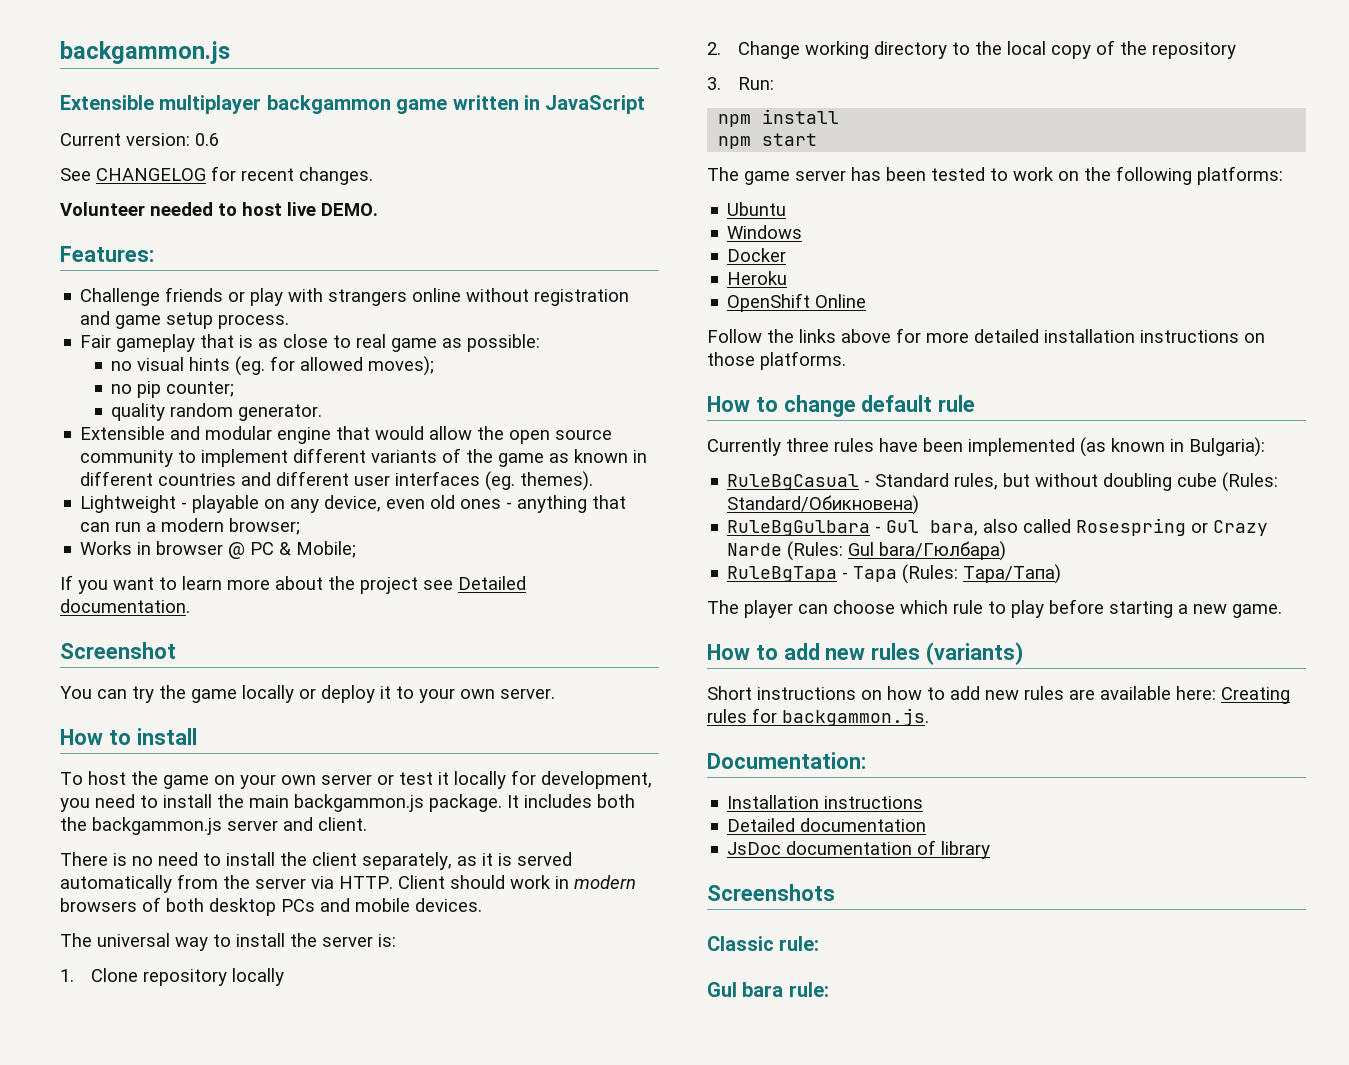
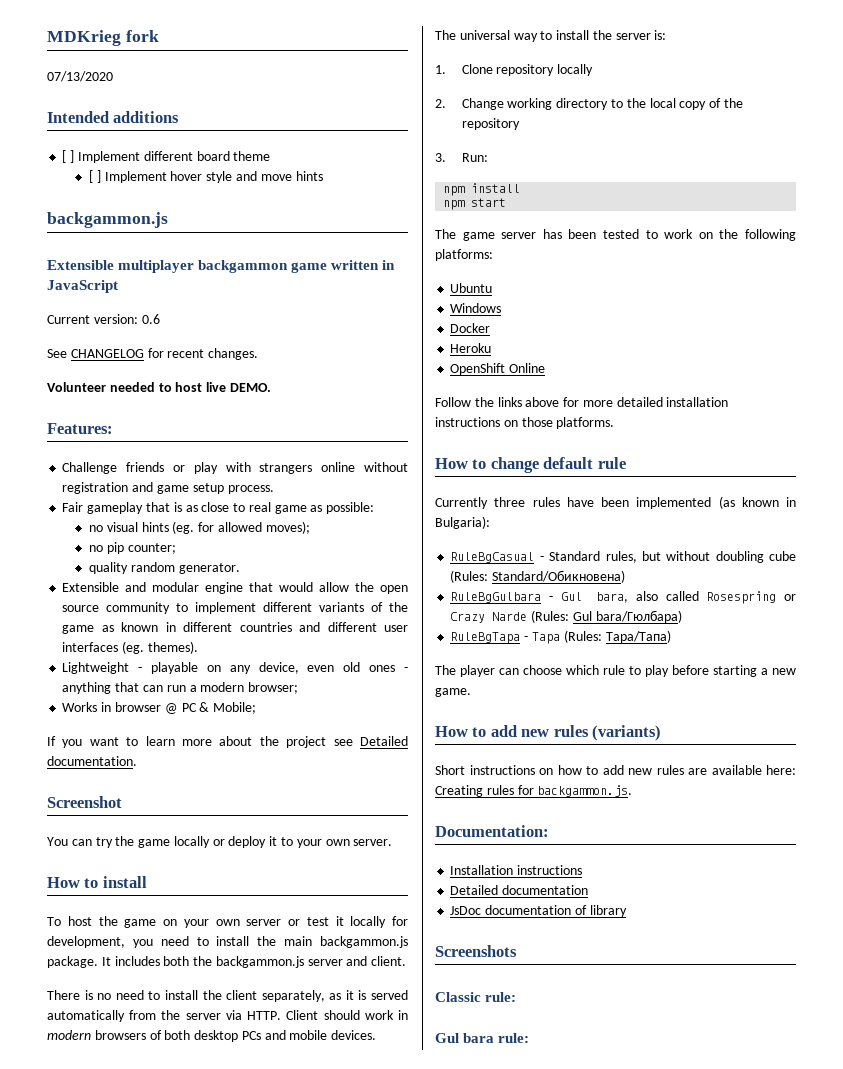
(60, 52) none -> [47,30,159,46] [47,71,113,82] [47,111,180,123] [62,150,271,163] [89,170,323,183] MDKrieg fork // 07/13/2020 // Intended additions // [ ] Implement different board theme // [ ] Implement hover style and move hints //

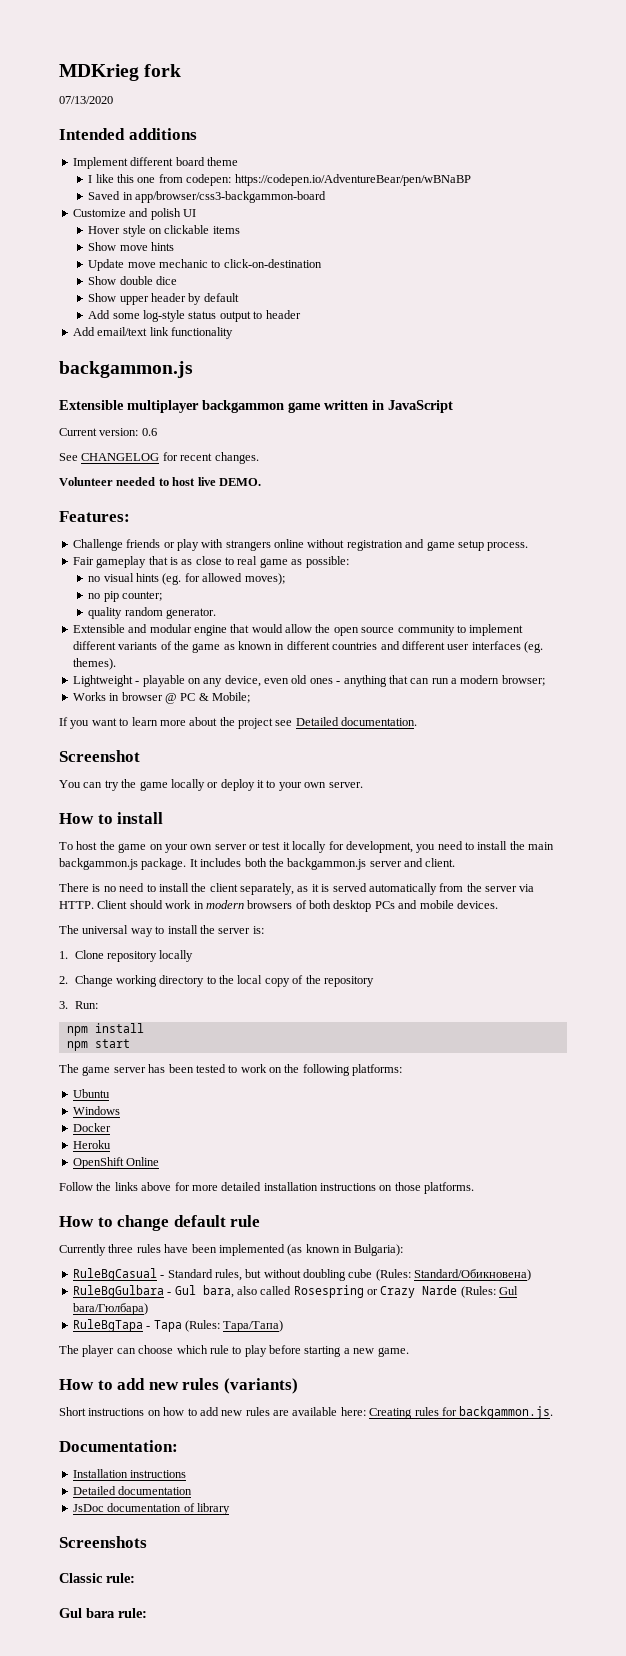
[62,150,75,163] [ ] -> (197, 134) none
[89,170,323,183] [ ] Implement hover style and move hints -> [88,174,471,186] [88,191,327,203] [72,208,196,220] [88,225,240,237] [88,242,175,251] [88,259,322,271] [88,276,178,285] [88,293,239,305] [88,310,301,322] [72,327,233,339] I like this one from codepen: https://codepen.io/AdventureBear/pen/wBNaBP // Saved in app/browser/css3-backgammon-board // Customize and polish UI // Hover style on clickable items // Show move hints // Update move mechanic to click-on-destination // Show double dice // Show upper header by default // Add some log-style status output to header // Add email/text link functionality

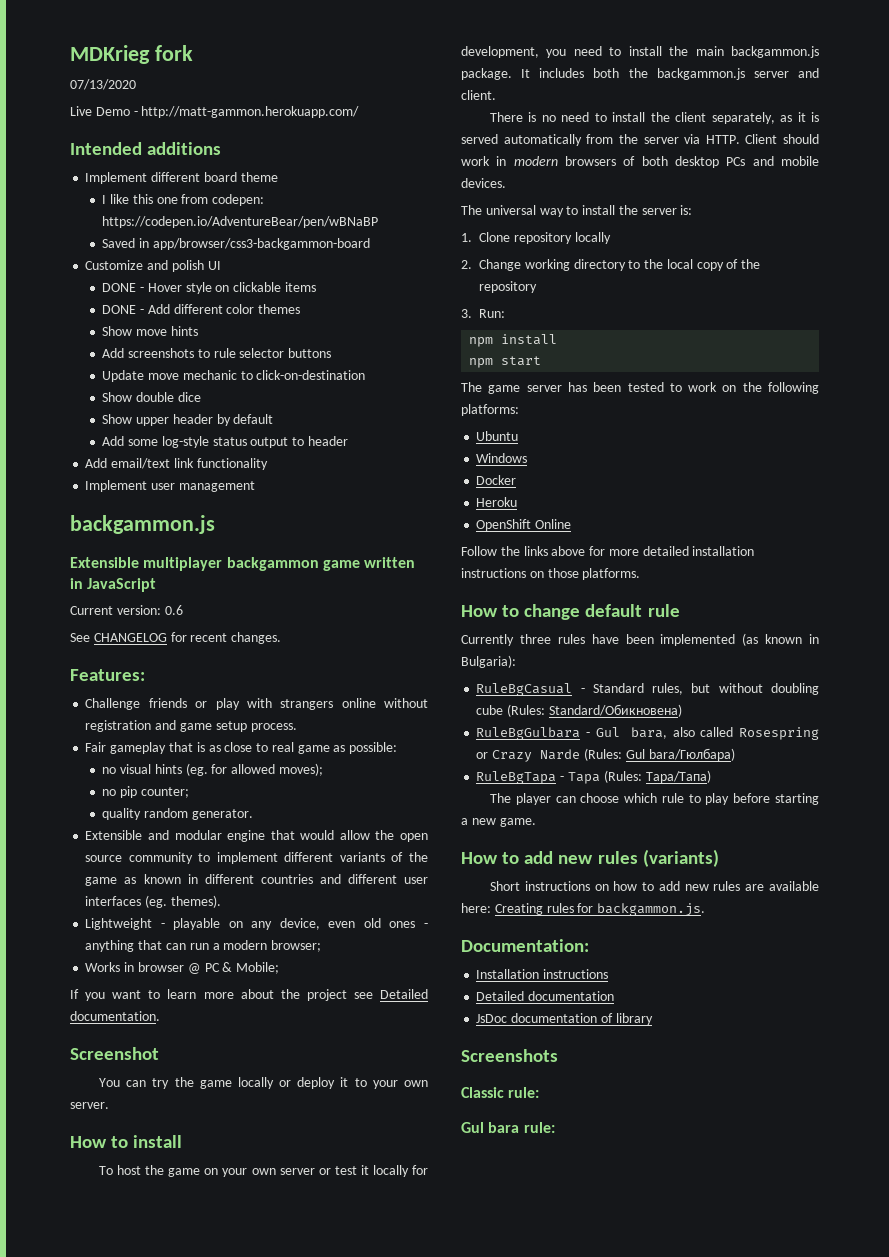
(113, 100) none -> [70,106,360,118] // Live Demo - http://matt-gammon.herokuapp.com/
(196, 213) none -> [102,283,145,292] DONE -
[88,242,175,251] Show move hints -> [102,304,301,314] [102,326,198,336] [102,348,332,358] DONE - Add different color themes // Show move hints // Add screenshots to rule selector buttons
(233, 333) none -> [85,480,255,492] // Implement user management
[59,477,261,486] // Volunteer needed to host live DEMO. -> (282, 638) none

